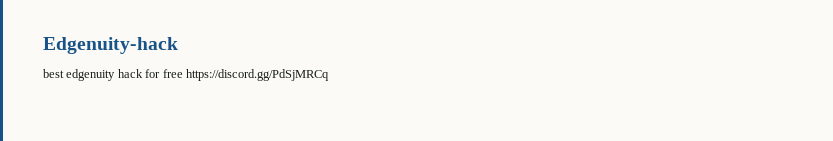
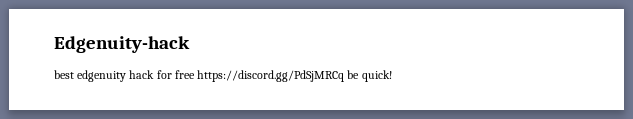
(329, 75) none -> [347,70,392,82] be quick!

